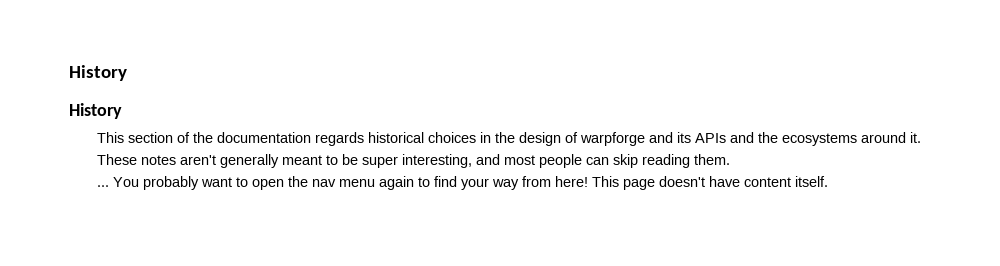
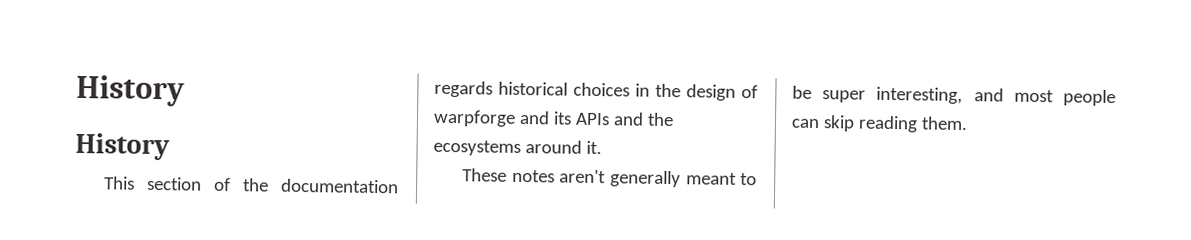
[96,176,828,190] // ... You probably want to open the nav menu again to find your way from here! This page doesn't have content itself. -> (968, 123) none

